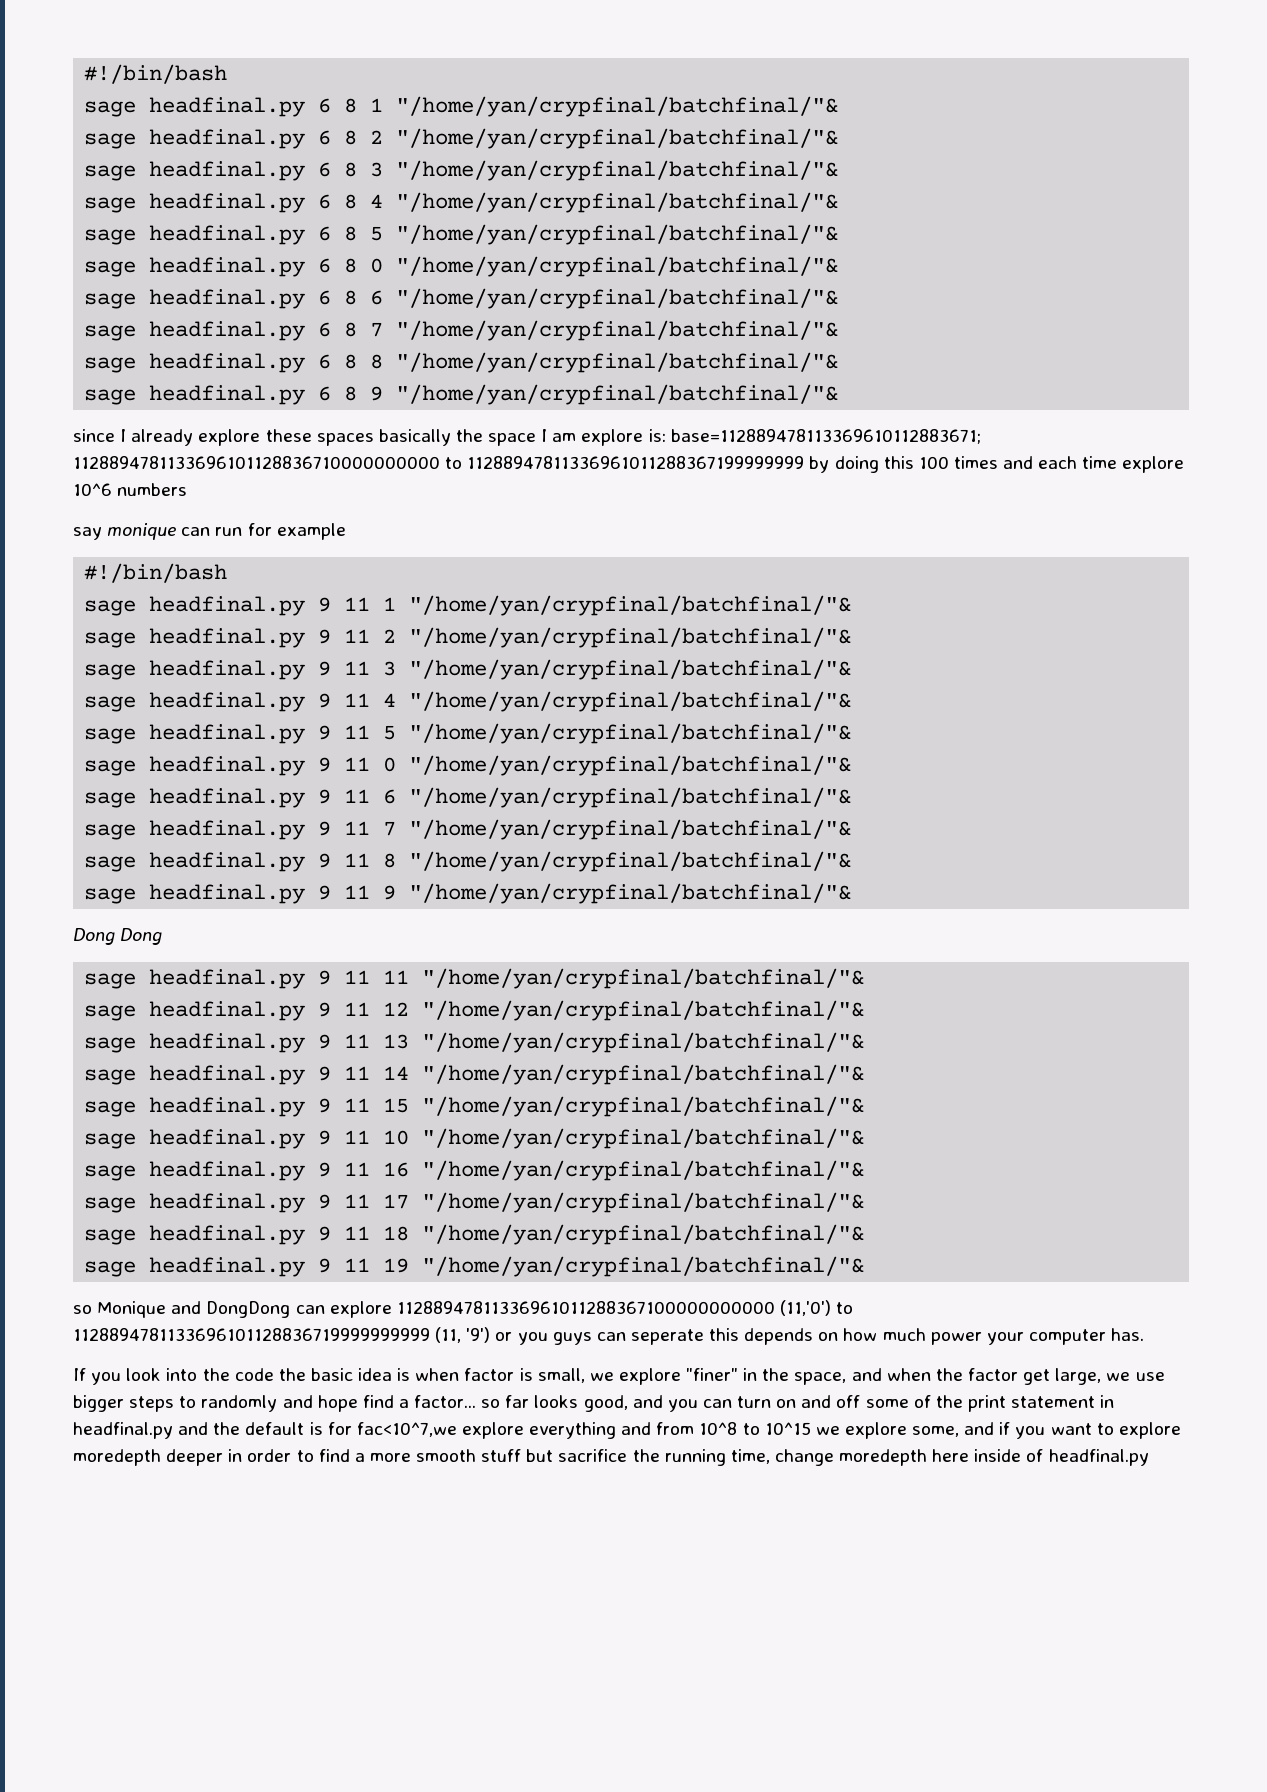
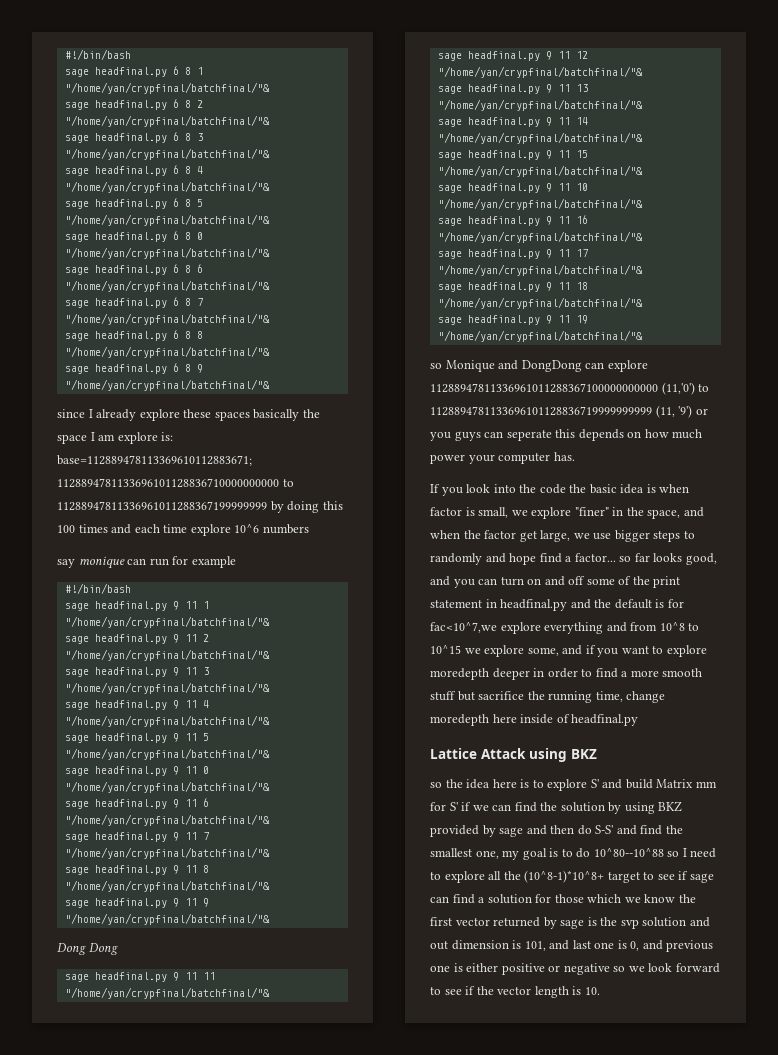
(1149, 1457) none -> [430,748,597,762] [430,779,717,791] [430,801,683,814] [430,825,683,837] [430,848,717,860] [430,870,714,883] [430,894,696,904] [430,917,710,929] [430,940,714,952] [430,963,720,975] [430,986,600,998] // Lattice Attack using BKZ // so the idea here is to explore S' and build Matrix mm for S' if we can find the solution by using BKZ provided by sage and then do S-S' and find the smallest one, my goal is to do 10^80--10^88 so I need to explore all the (10^8-1)*10^8+ target to see if sage can find a solution for those which we know the first vector returned by sage is the svp solution and out dimension is 101, and last one is 0, and previous one is either positive or negative so we look forward to see if the vector length is 10.

